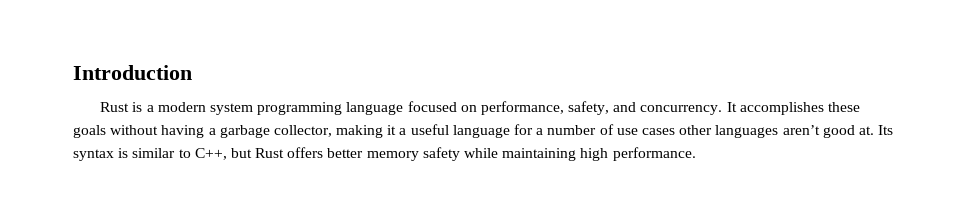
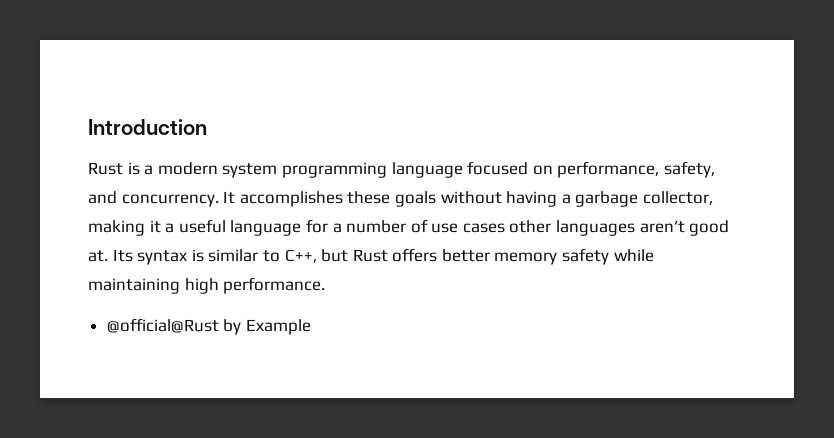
(696, 154) none -> [106,318,311,335] // @official@Rust by Example

